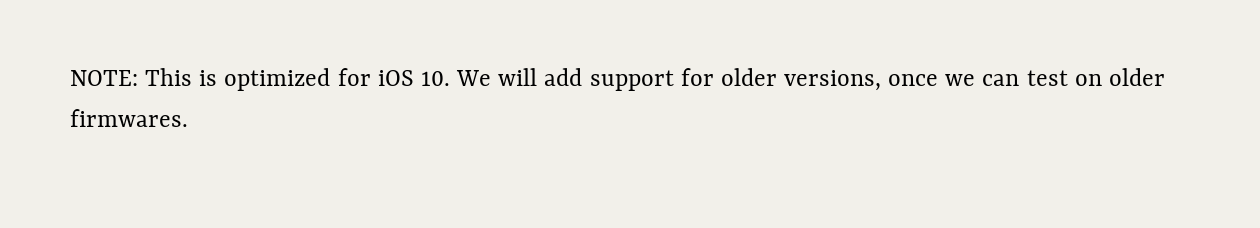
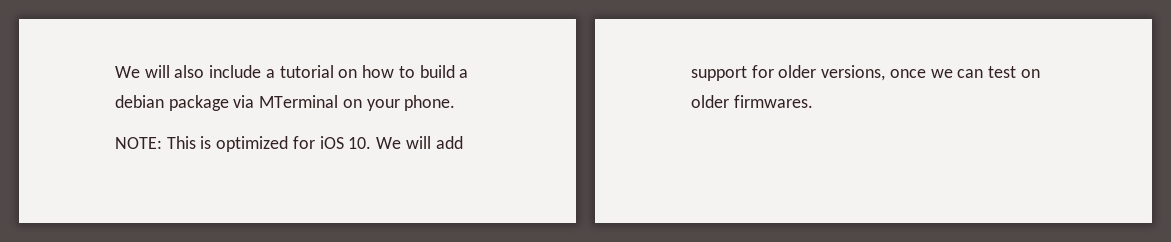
(70, 78) none -> [115,65,469,78] [115,95,456,111] We will also include a tutorial on how to build a debian package via MTerminal on your phone. //

